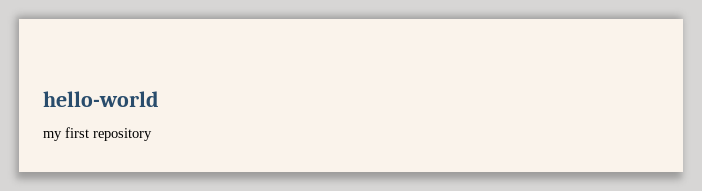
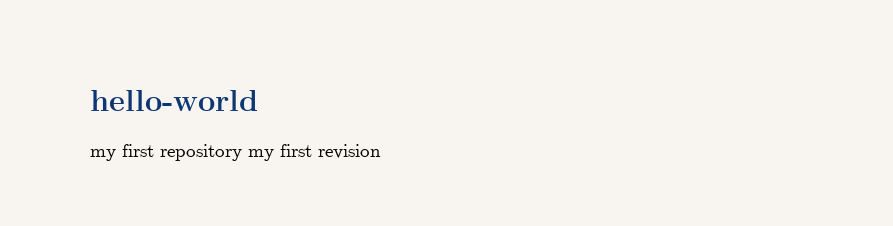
(152, 134) none -> [248,144,381,161] my first revision

